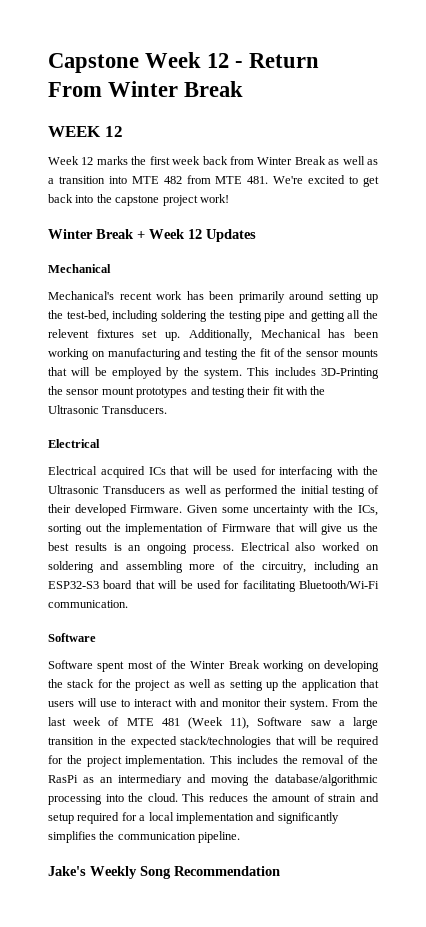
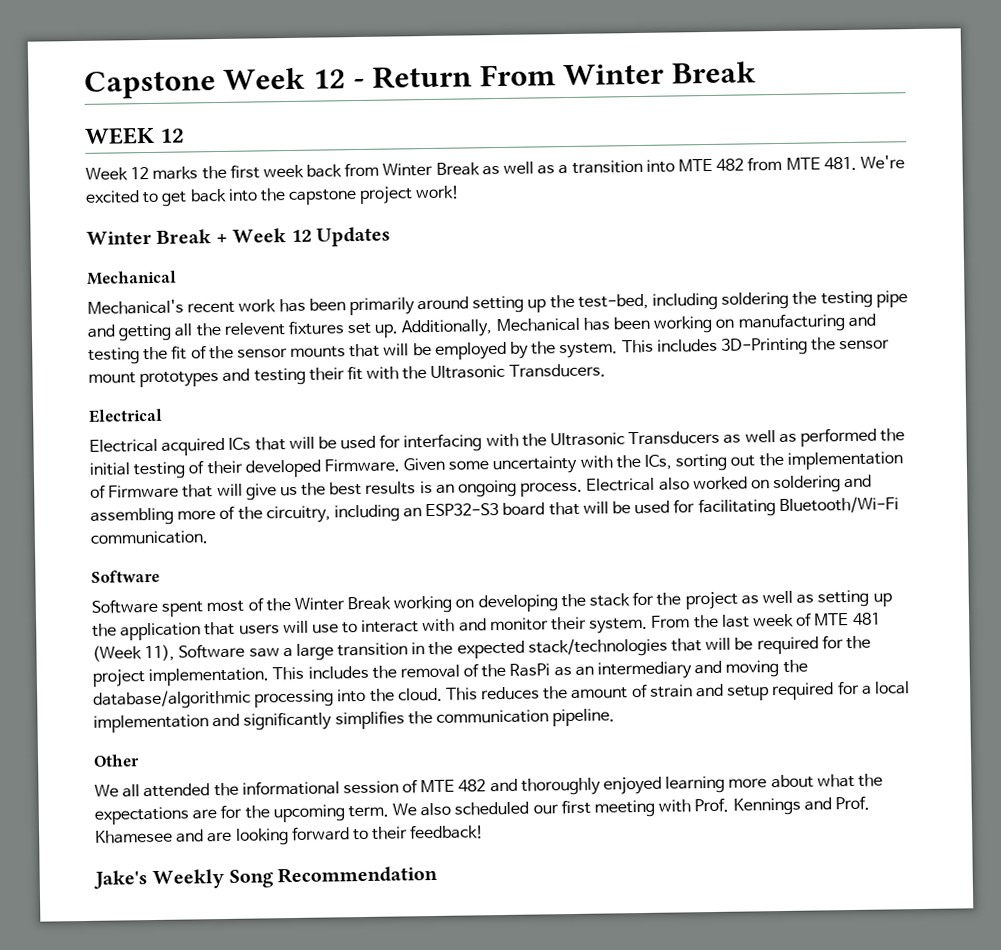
(241, 837) none -> [93,754,140,767] [94,773,883,798] [94,795,870,825] [95,824,485,846] // Other // We all attended the informational session of MTE 482 and thoroughly enjoyed learning more about what the expectations are for the upcoming term. We also scheduled our first meeting with Prof. Kennings and Prof. Khamesee and are looking forward to their feedback!

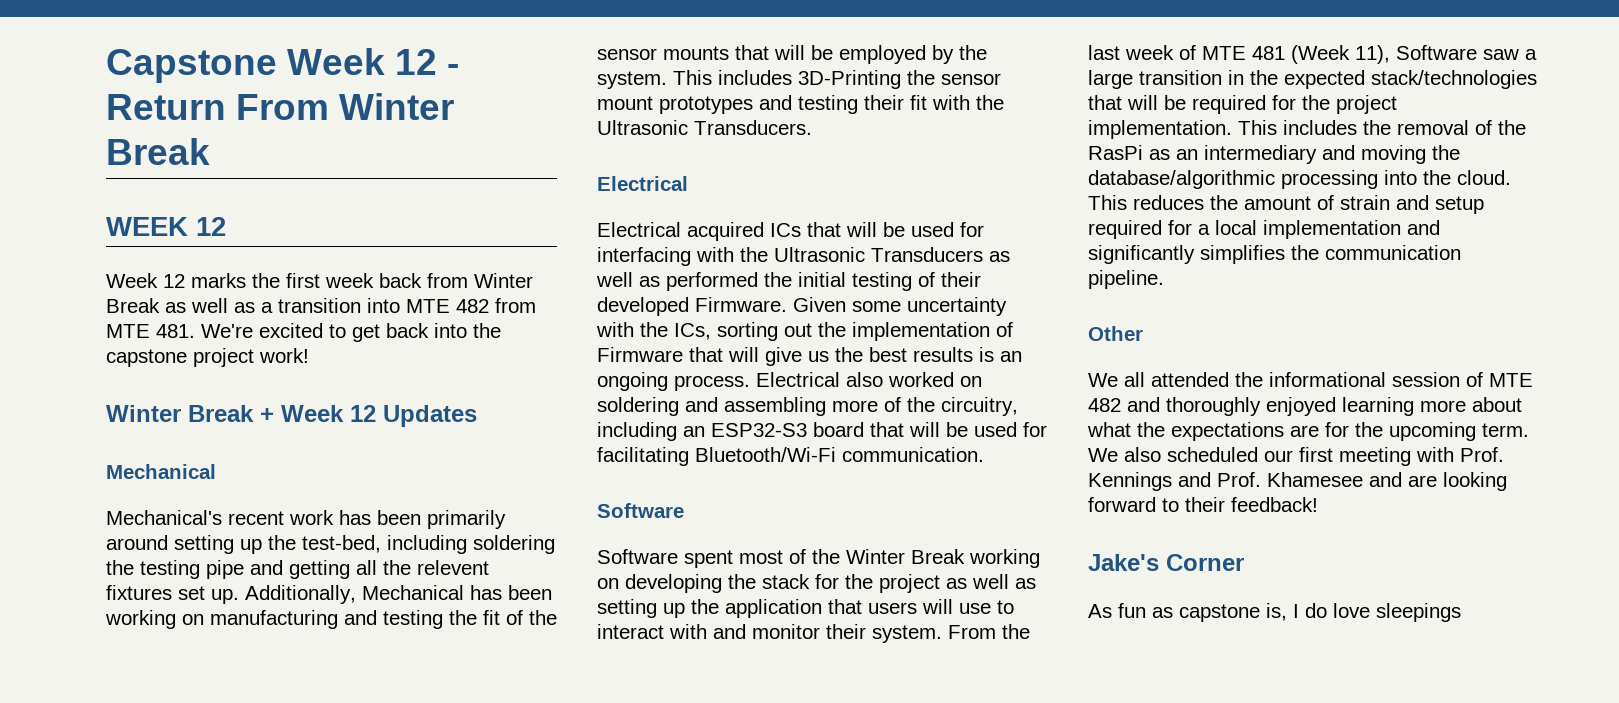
[152,865,439,890] Weekly Song Recommendation -> [1166,554,1244,571] [1088,603,1461,622] Corner // As fun as capstone is, I do love sleepings

